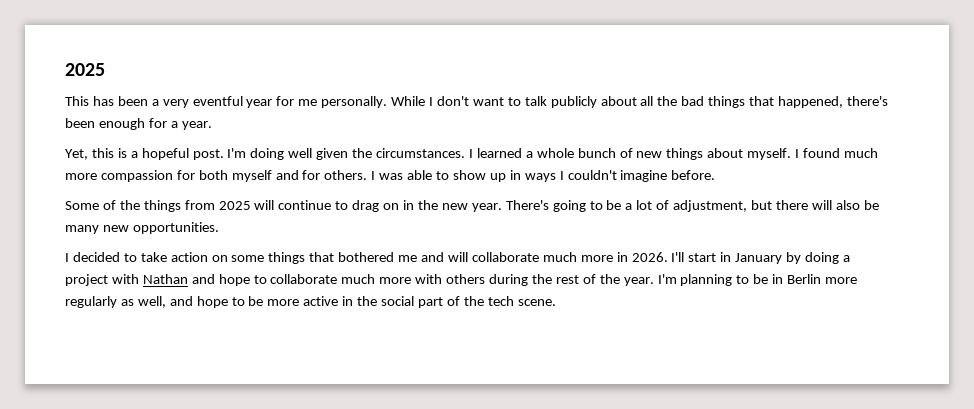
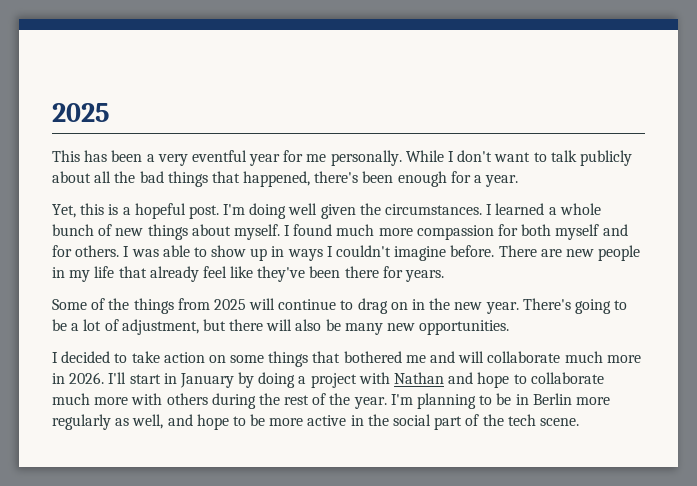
(716, 175) none -> [498,245,641,261] [52,266,445,282] There are new people in my life that already feel like they've been there for years.

